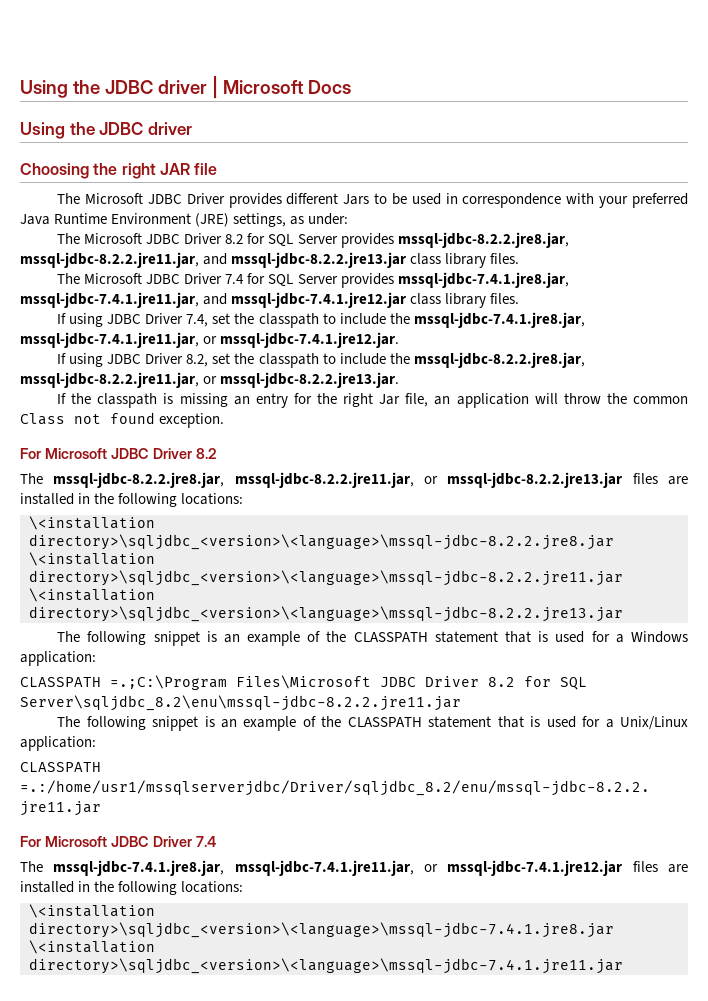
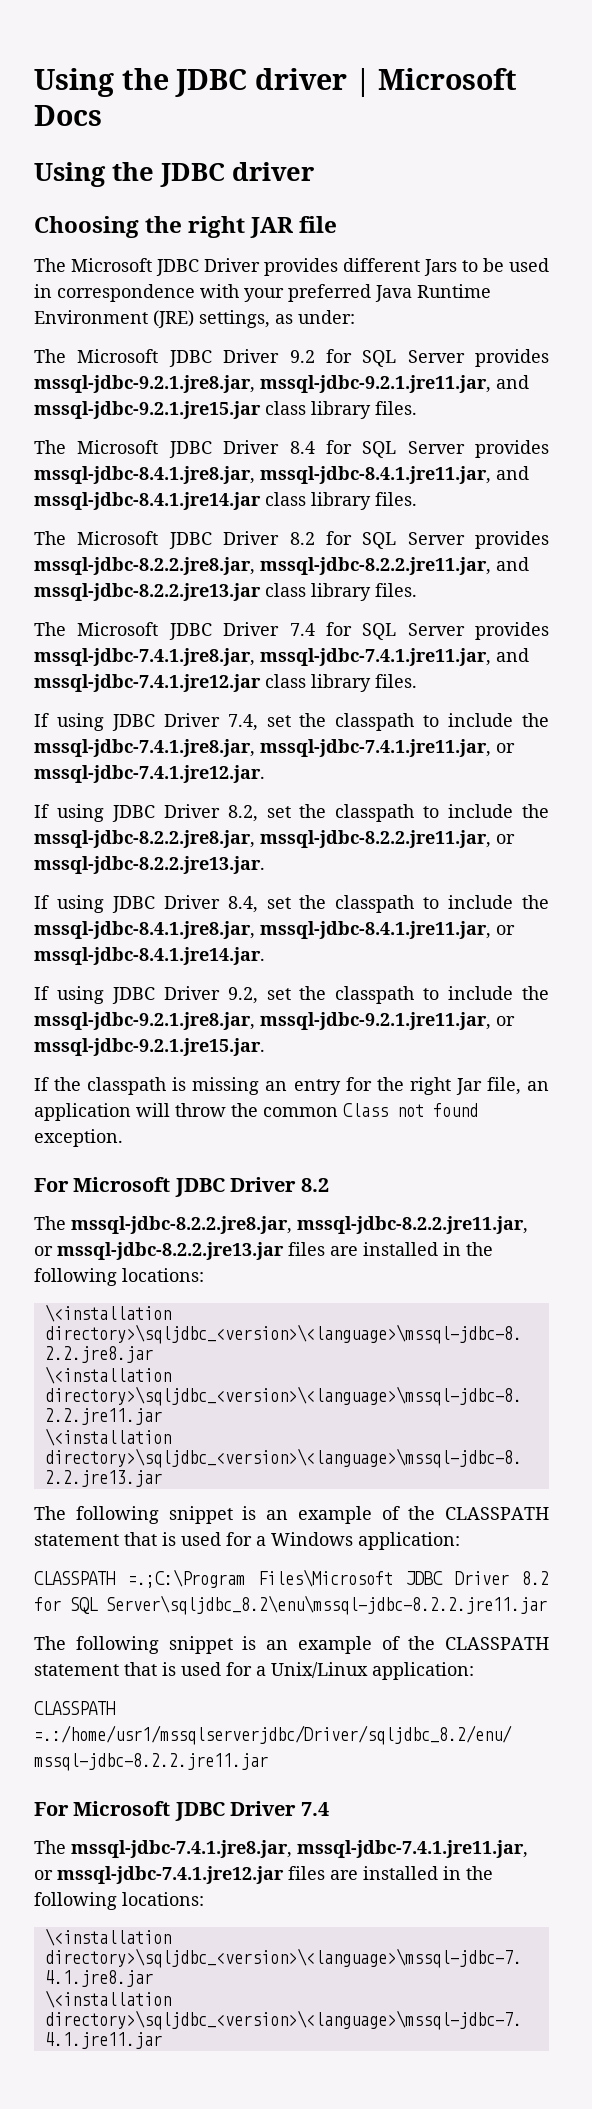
(349, 219) none -> [34,349,549,367] [34,375,529,393] [34,401,417,419] [34,440,549,458] [34,466,529,484] [34,492,417,510] // The Microsoft JDBC Driver 9.2 for SQL Server provides mssql-jdbc-9.2.1.jre8.jar, mssql-jdbc-9.2.1.jre11.jar, and mssql-jdbc-9.2.1.jre15.jar class library files. // The Microsoft JDBC Driver 8.4 for SQL Server provides mssql-jdbc-8.4.1.jre8.jar, mssql-jdbc-8.4.1.jre11.jar, and mssql-jdbc-8.4.1.jre14.jar class library files.
(400, 380) none -> [34,895,549,913] [34,921,515,939] [34,947,265,965] [34,986,549,1004] [34,1012,515,1030] [34,1038,265,1056] // If using JDBC Driver 8.4, set the classpath to include the mssql-jdbc-8.4.1.jre8.jar, mssql-jdbc-8.4.1.jre11.jar, or mssql-jdbc-8.4.1.jre14.jar. // If using JDBC Driver 9.2, set the classpath to include the mssql-jdbc-9.2.1.jre8.jar, mssql-jdbc-9.2.1.jre11.jar, or mssql-jdbc-9.2.1.jre15.jar.

